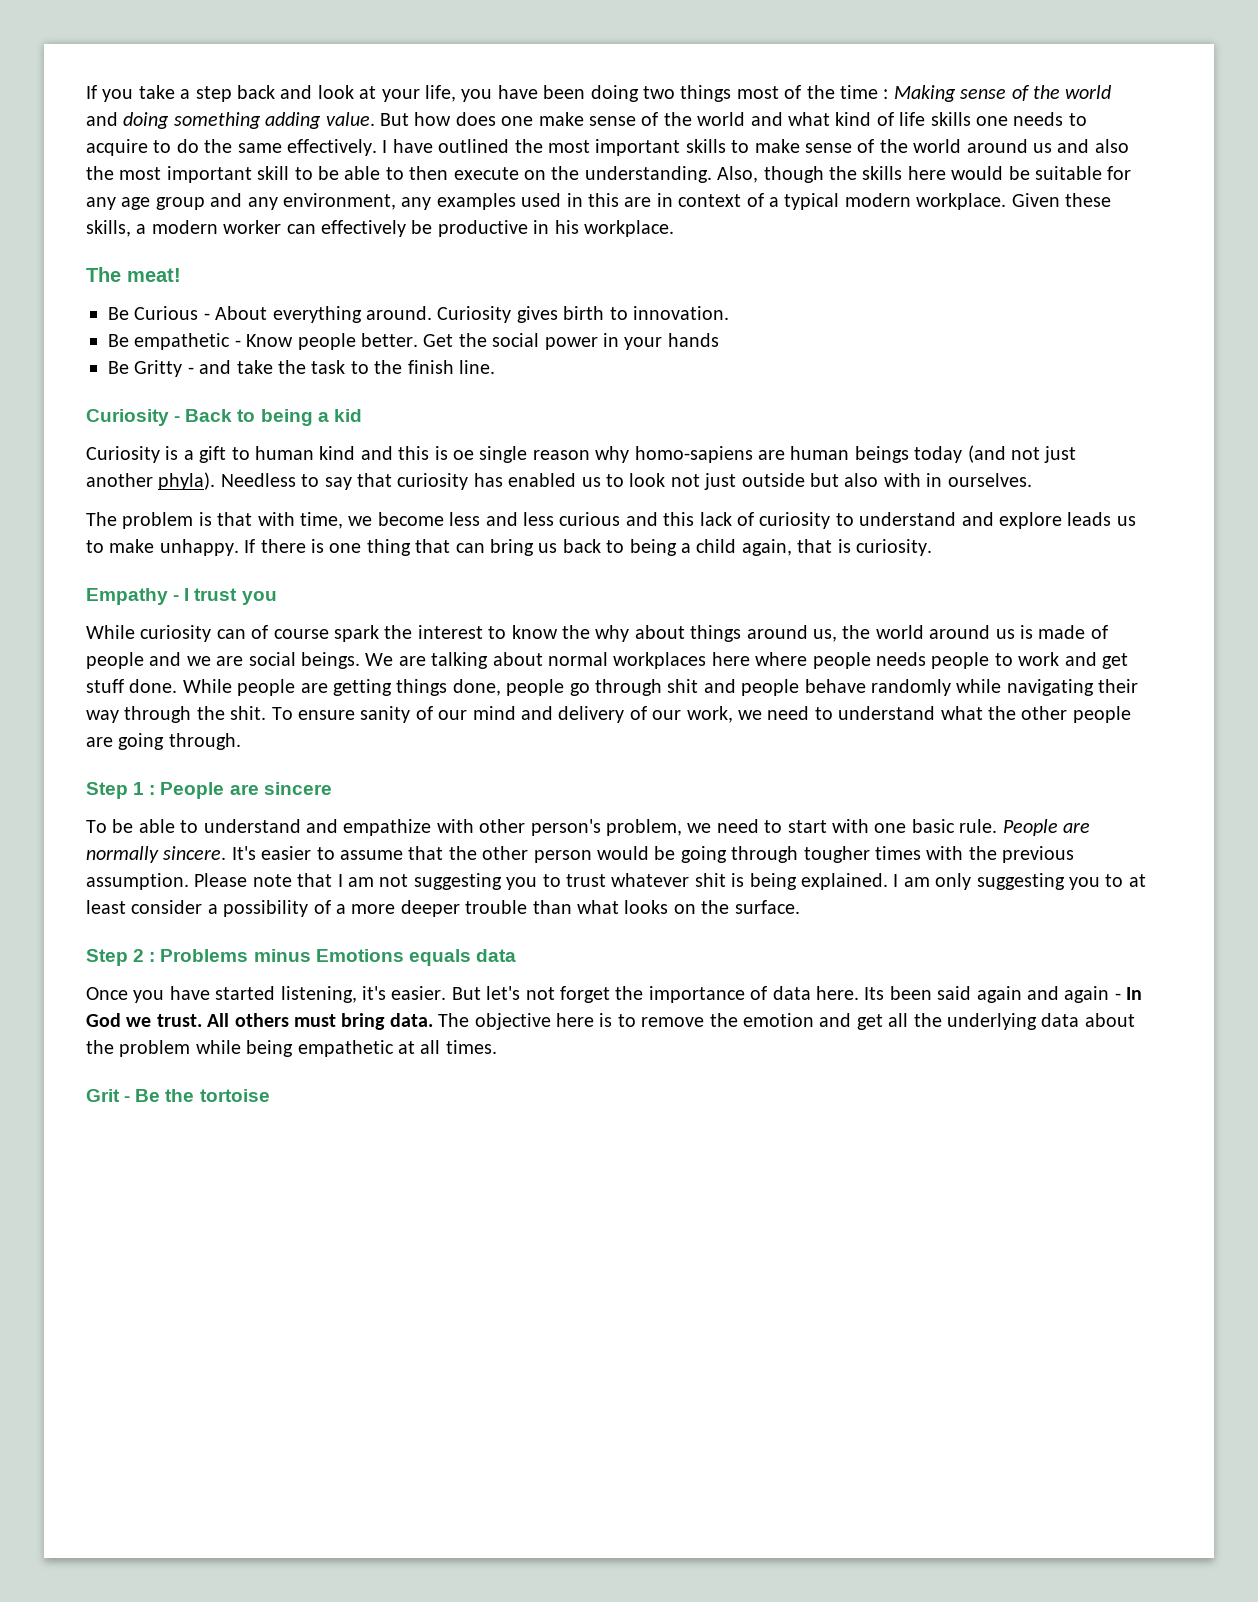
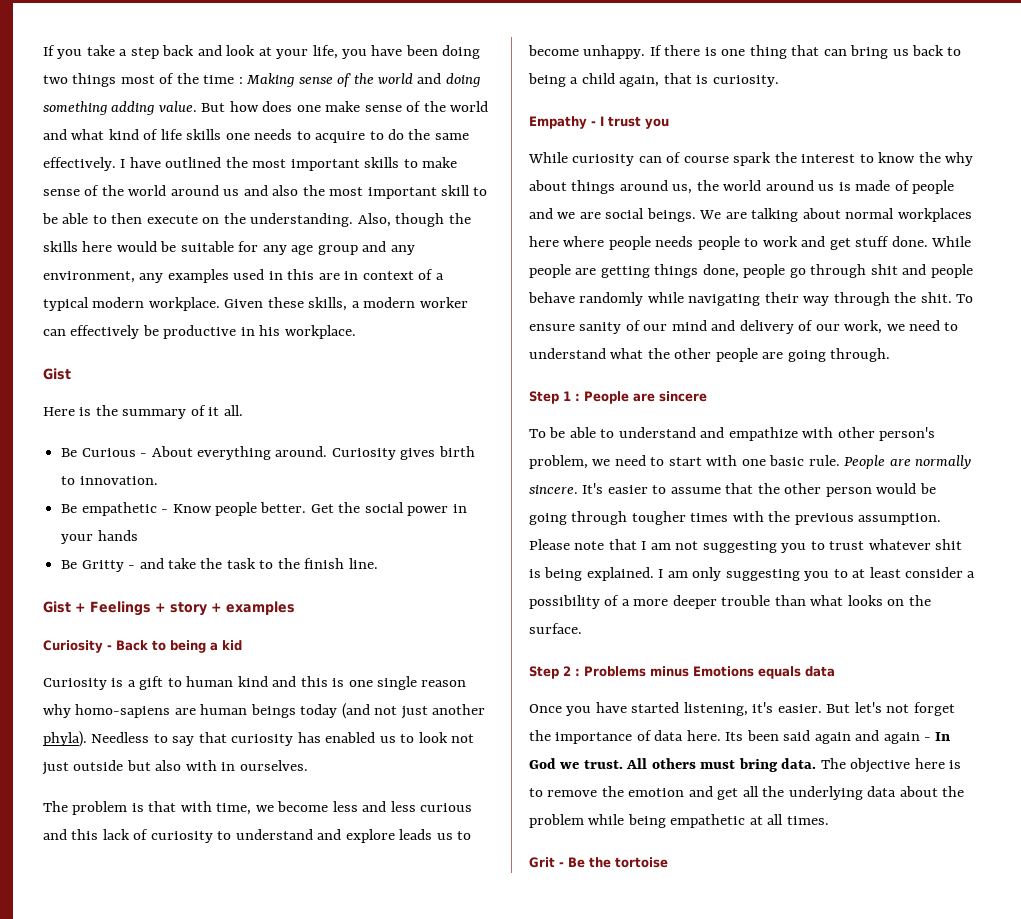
[86,267,181,282] The meat! -> [43,368,71,380] [43,405,243,419] Gist // Here is the summary of it all.
(495, 367) none -> [43,601,295,616] // Gist + Feelings + story + examples
[452,450,474,460] oe -> [348,680,373,687] one
[109,539,155,553] make -> [528,45,579,56] become

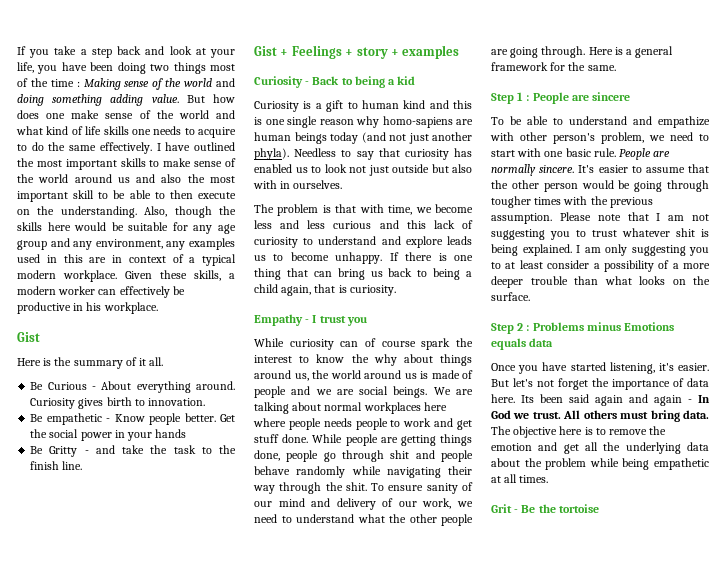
(891, 355) none -> [588,46,674,58] [491,62,616,71] Here is a general framework for the same.

